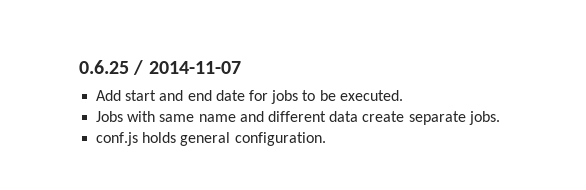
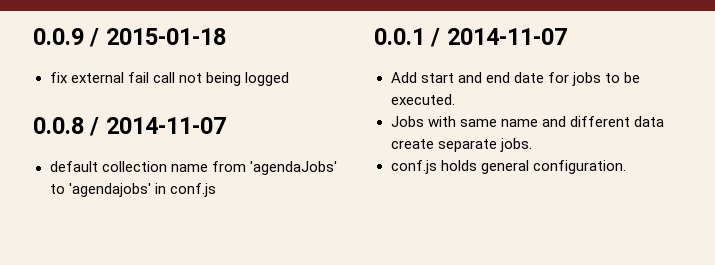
[79,60,129,74] 0.6.25 -> [33,28,226,47] [49,72,289,86] [33,117,226,136] [49,161,337,175] [49,183,216,197] [374,28,425,45] 0.0.9 / 2015-01-18 // fix external fail call not being logged // 0.0.8 / 2014-11-07 // default collection name from 'agendaJobs' to 'agendajobs' in conf.js // 0.0.1

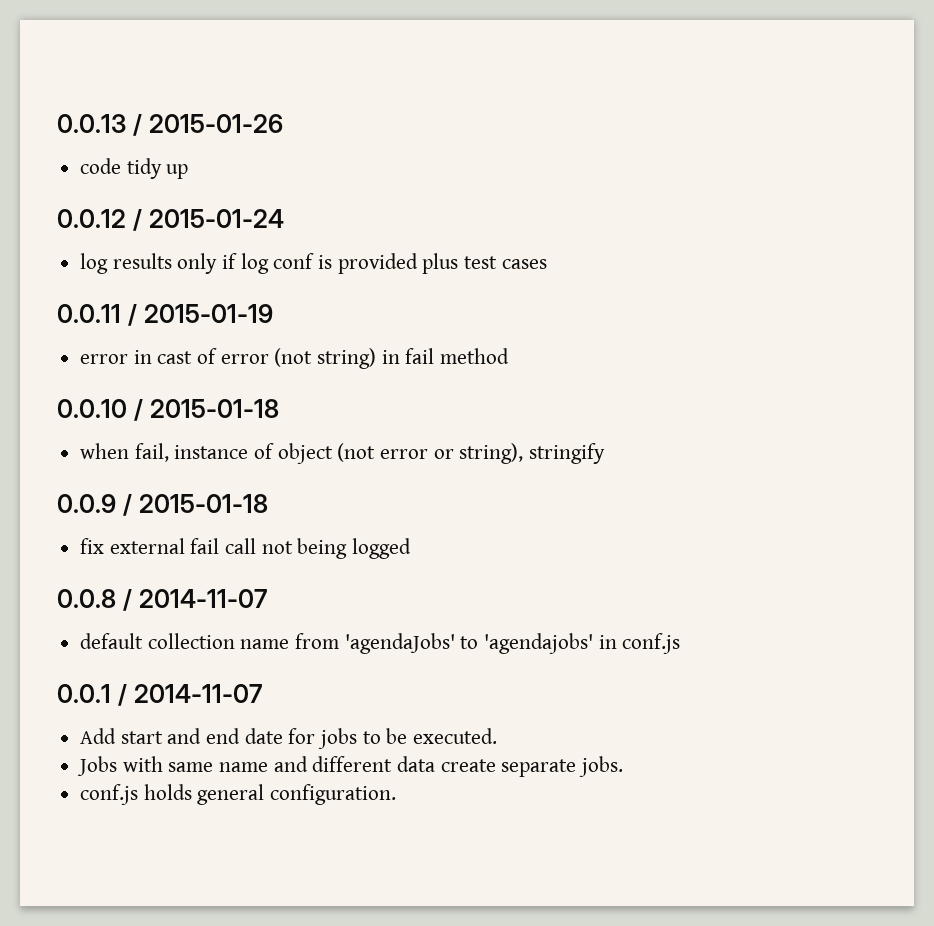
(33, 36) none -> [57,114,283,136] [80,158,189,179] [57,209,284,231] [80,253,547,274] [57,304,273,326] [80,348,510,369] [57,399,279,421] [80,443,606,464] 0.0.13 / 2015-01-26 // code tidy up // 0.0.12 / 2015-01-24 // log results only if log conf is provided plus test cases // 0.0.11 / 2015-01-19 // error in cast of error (not string) in fail method // 0.0.10 / 2015-01-18 // when fail, instance of object (not error or string), stringify //

